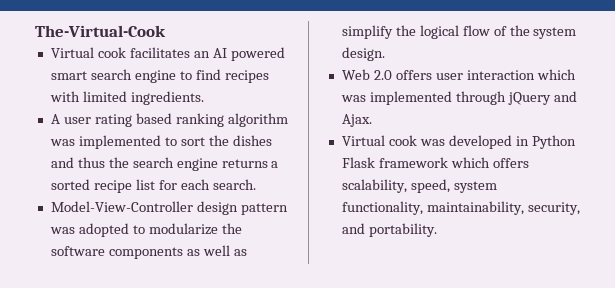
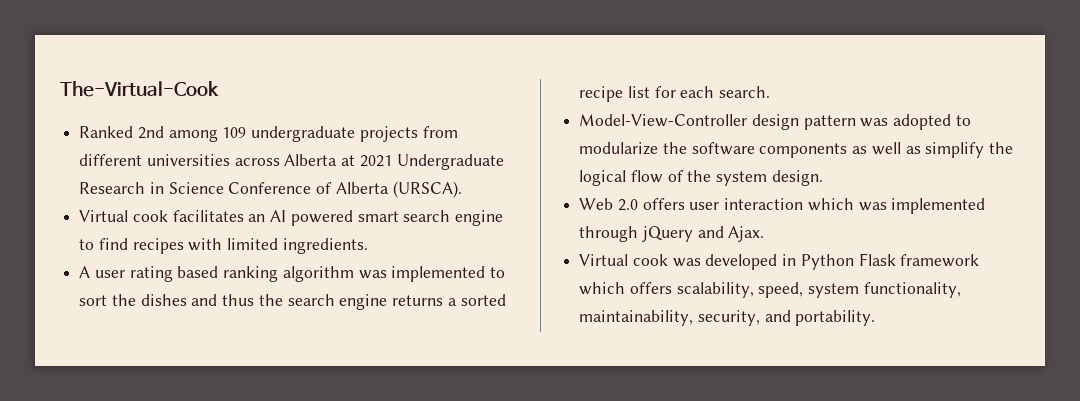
(166, 31) none -> [79,126,458,142] [79,154,504,170] [79,181,462,198] // Ranked 2nd among 109 undergraduate projects from different universities across Alberta at 2021 Undergraduate Research in Science Conference of Alberta (URSCA).

